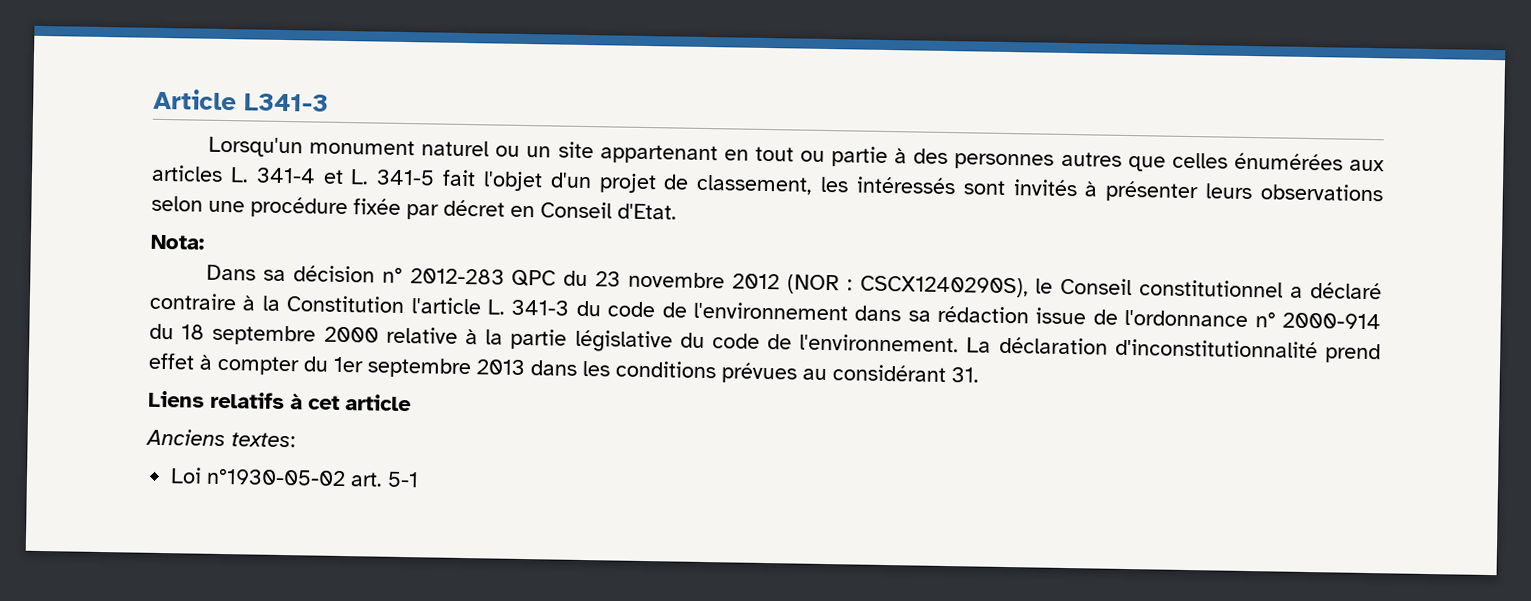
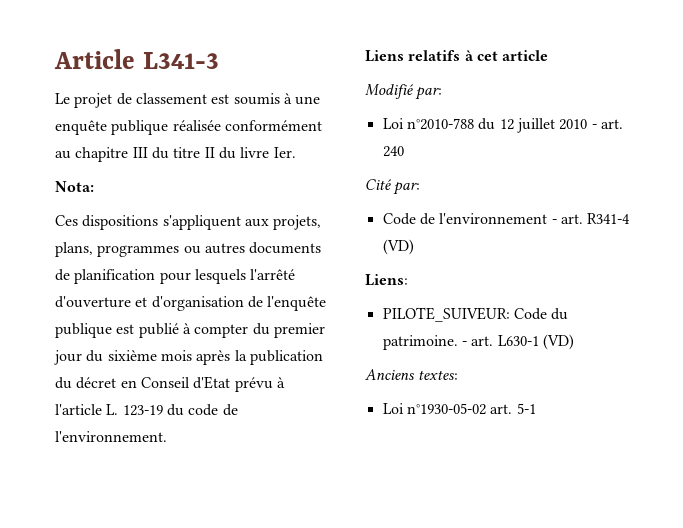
[207,136,1385,172] [151,164,1384,203] [151,195,677,220] [150,234,204,250] [205,264,1382,300] [149,292,1382,330] [149,323,1381,364] [148,352,979,384] Lorsqu'un monument naturel ou un site appartenant en tout ou partie à des personnes autres que celles énumérées aux articles L. 341-4 et L. 341-5 fait l'objet d'un projet de classement, les intéressés sont invités à présenter leurs observations selon une procédure fixée par décret en Conseil d'Etat. // Nota: // Dans sa décision n° 2012-283 QPC du 23 novembre 2012 (NOR : CSCX1240290S), le Conseil constitutionnel a déclaré contraire à la Constitution l'article L. 341-3 du code de l'environnement dans sa rédaction issue de l'ordonnance n° 2000-914 du 18 septembre 2000 relative à la partie législative du code de l'environnement. La déclaration d'inconstitutionnalité prend effet à compter du 1er septembre 2013 dans les conditions prévues au considérant 31. -> [55,93,321,108] [55,120,322,135] [55,147,296,162] [55,181,94,192] [55,215,322,230] [55,242,322,257] [55,269,296,284] [55,296,327,311] [55,323,325,338] [54,350,323,365] [55,376,285,392] [55,404,238,416] [55,431,167,442] Le projet de classement est soumis à une enquête publique réalisée conformément au chapitre III du titre II du livre Ier. // Nota: // Ces dispositions s'appliquent aux projets, plans, programmes ou autres documents de planification pour lesquels l'arrêté d'ouverture et d'organisation de l'enquête publique est publié à compter du premier jour du sixième mois après la publication du décret en Conseil d'Etat prévu à l'article L. 123-19 du code de l'environnement.
(412, 403) none -> [365,84,443,100] [382,118,623,133] [382,146,404,157] [365,179,421,195] [382,213,631,225] [382,239,414,255] [365,274,408,286] [382,307,569,322] [382,334,574,350] // Modifié par: // Loi n°2010-788 du 12 juillet 2010 - art. 240 // Cité par: // Code de l'environnement - art. R341-4 (VD) // Liens: // PILOTE_SUIVEUR: Code du patrimoine. - art. L630-1 (VD)

